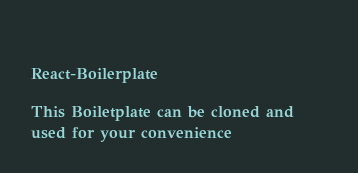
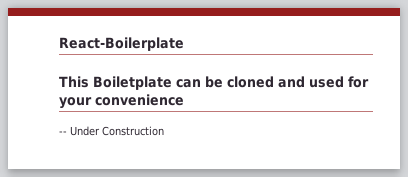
(232, 132) none -> [59,126,164,136] // -- Under Construction

